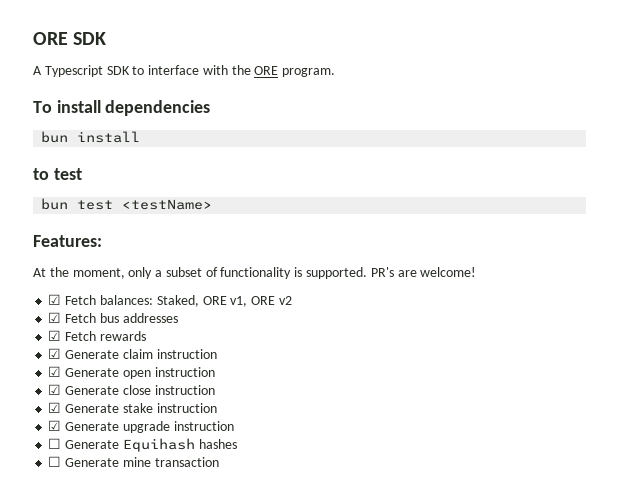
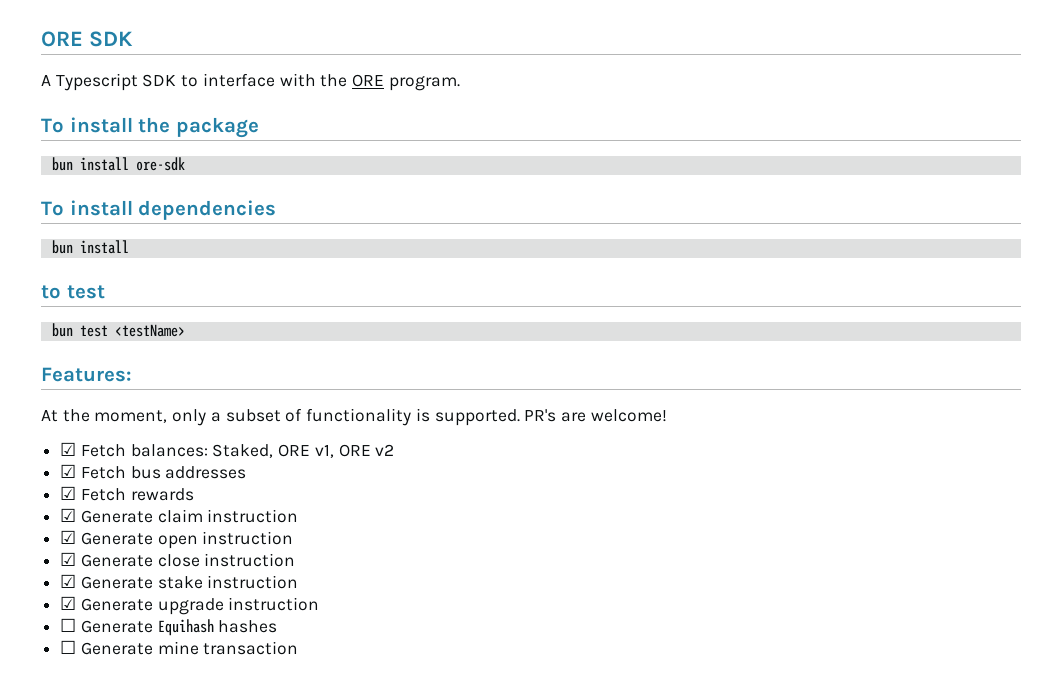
(336, 72) none -> [41,117,259,138] [51,157,185,171] // To install the package // bun install ore-sdk

